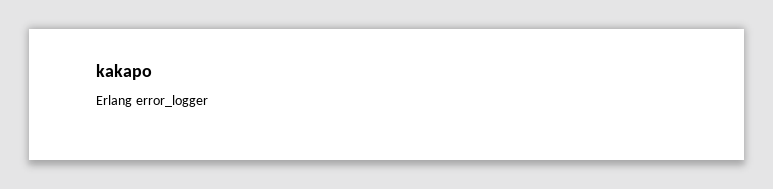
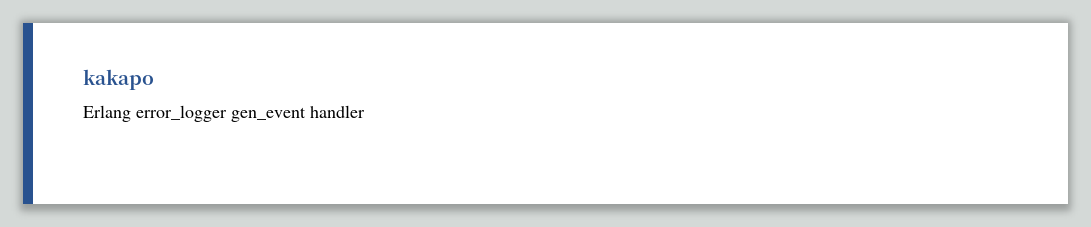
(208, 101) none -> [231,105,365,122] gen_event handler

